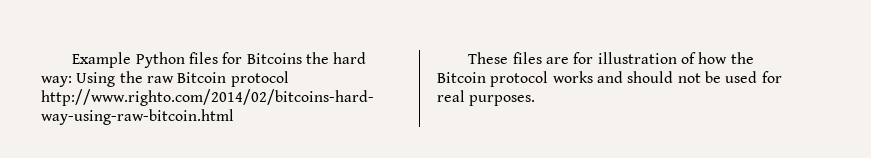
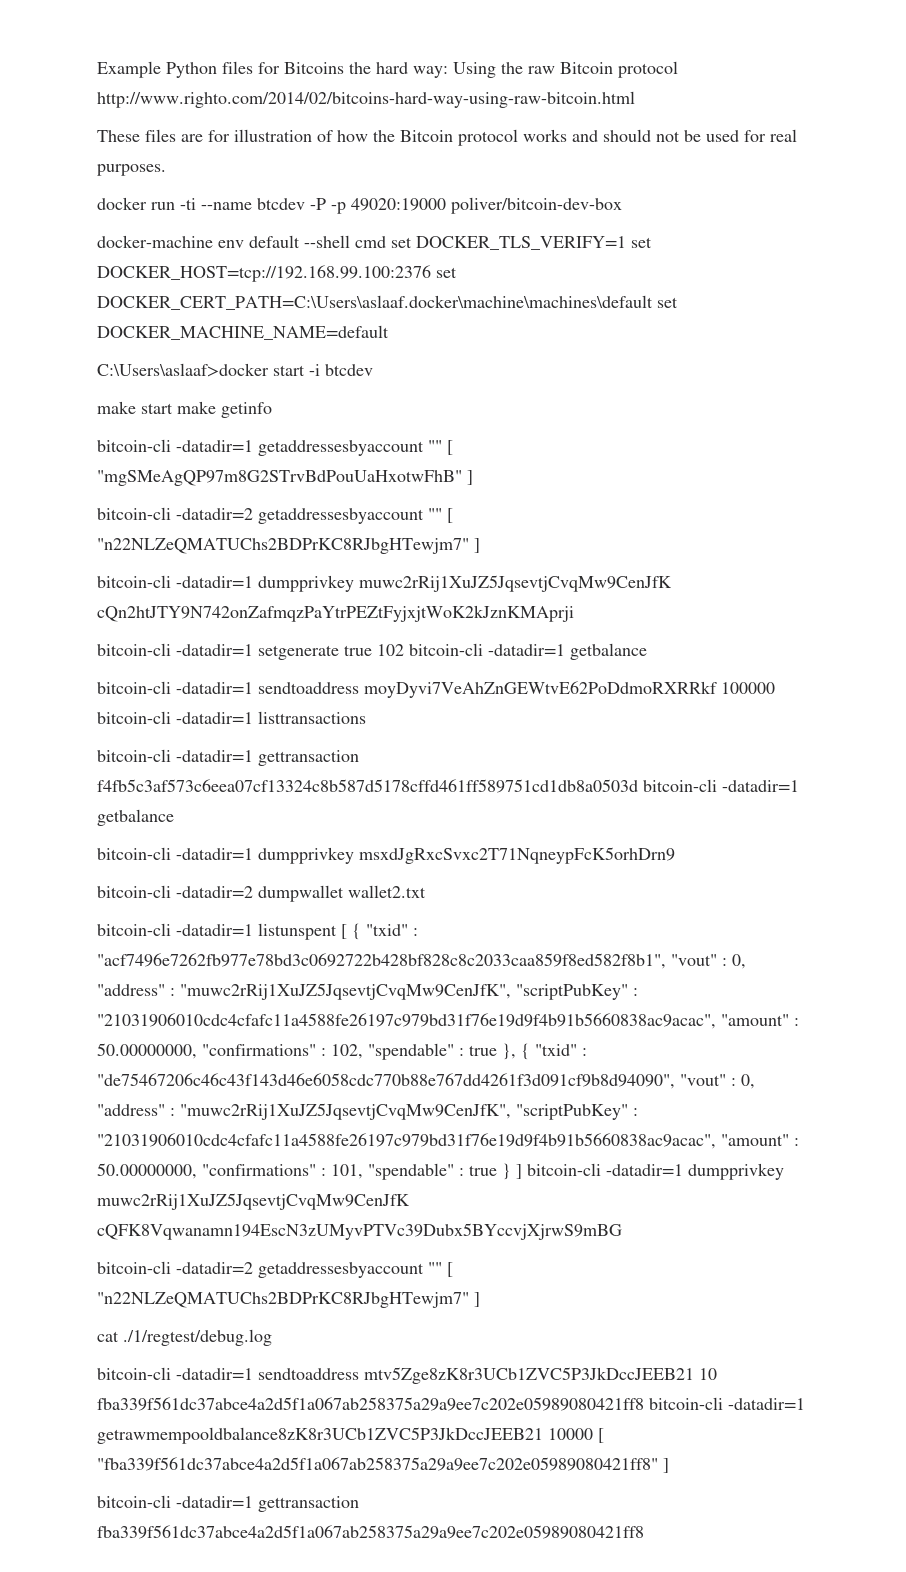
(536, 100) none -> [97,197,622,214] [97,235,652,250] [97,265,457,282] [97,295,678,310] [97,325,389,340] [97,363,373,377] [97,401,272,418] [97,439,453,456] [97,470,473,486] [97,507,453,524] [97,538,480,554] [97,575,672,592] [97,605,574,622] [97,643,647,660] [97,681,775,698] [97,711,366,724] [97,749,359,766] [97,779,799,793] [97,809,174,826] [97,847,675,864] [97,885,426,902] [97,923,418,940] [97,953,746,969] [97,983,638,1000] [97,1013,799,1029] [97,1043,587,1060] [97,1073,755,1089] [97,1103,638,1120] [97,1133,799,1149] [97,1163,784,1180] [97,1193,410,1210] [97,1223,622,1240] [97,1261,453,1278] [97,1292,480,1308] [97,1329,272,1346] [97,1367,717,1384] [97,1397,805,1411] [97,1427,604,1444] [97,1457,669,1473] [97,1495,359,1512] [97,1525,644,1539] // docker run -ti --name btcdev -P -p 49020:19000 poliver/bitcoin-dev-box // docker-machine env default --shell cmd set DOCKER_TLS_VERIFY=1 set DOCKER_HOST=tcp://192.168.99.100:2376 set DOCKER_CERT_PATH=C:\Users\aslaaf.docker\machine\machines\default set DOCKER_MACHINE_NAME=default // C:\Users\aslaaf>docker start -i btcdev // make start make getinfo // bitcoin-cli -datadir=1 getaddressesbyaccount "" [ "mgSMeAgQP97m8G2STrvBdPouUaHxotwFhB" ] // bitcoin-cli -datadir=2 getaddressesbyaccount "" [ "n22NLZeQMATUChs2BDPrKC8RJbgHTewjm7" ] // bitcoin-cli -datadir=1 dumpprivkey muwc2rRij1XuJZ5JqsevtjCvqMw9CenJfK cQn2htJTY9N742onZafmqzPaYtrPEZtFyjxjtWoK2kJznKMAprji // bitcoin-cli -datadir=1 setgenerate true 102 bitcoin-cli -datadir=1 getbalance // bitcoin-cli -datadir=1 sendtoaddress moyDyvi7VeAhZnGEWtvE62PoDdmoRXRRkf 100000 bitcoin-cli -datadir=1 listtransactions // bitcoin-cli -datadir=1 gettransaction f4fb5c3af573c6eea07cf13324c8b587d5178cffd461ff589751cd1db8a0503d bitcoin-cli -datadir=1 getbalance // bitcoin-cli -datadir=1 dumpprivkey msxdJgRxcSvxc2T71NqneypFcK5orhDrn9 // bitcoin-cli -datadir=2 dumpwallet wallet2.txt // bitcoin-cli -datadir=1 listunspent [ { "txid" : "acf7496e7262fb977e78bd3c0692722b428bf828c8c2033caa859f8ed582f8b1", "vout" : 0, "address" : "muwc2rRij1XuJZ5JqsevtjCvqMw9CenJfK", "scriptPubKey" : "21031906010cdc4cfafc11a4588fe26197c979bd31f76e19d9f4b91b5660838ac9acac", "amount" : 50.00000000, "confirmations" : 102, "spendable" : true }, { "txid" : "de75467206c46c43f143d46e6058cdc770b88e767dd4261f3d091cf9b8d94090", "vout" : 0, "address" : "muwc2rRij1XuJZ5JqsevtjCvqMw9CenJfK", "scriptPubKey" : "21031906010cdc4cfafc11a4588fe26197c979bd31f76e19d9f4b91b5660838ac9acac", "amount" : 50.00000000, "confirmations" : 101, "spendable" : true } ] bitcoin-cli -datadir=1 dumpprivkey muwc2rRij1XuJZ5JqsevtjCvqMw9CenJfK cQFK8Vqwanamn194EscN3zUMyvPTVc39Dubx5BYccvjXjrwS9mBG // bitcoin-cli -datadir=2 getaddressesbyaccount "" [ "n22NLZeQMATUChs2BDPrKC8RJbgHTewjm7" ] // cat ./1/regtest/debug.log // bitcoin-cli -datadir=1 sendtoaddress mtv5Zge8zK8r3UCb1ZVC5P3JkDccJEEB21 10 fba339f561dc37abce4a2d5f1a067ab258375a29a9ee7c202e05989080421ff8 bitcoin-cli -datadir=1 getrawmempooldbalance8zK8r3UCb1ZVC5P3JkDccJEEB21 10000 [ "fba339f561dc37abce4a2d5f1a067ab258375a29a9ee7c202e05989080421ff8" ] // bitcoin-cli -datadir=1 gettransaction fba339f561dc37abce4a2d5f1a067ab258375a29a9ee7c202e05989080421ff8

